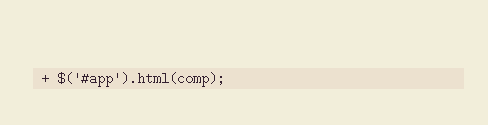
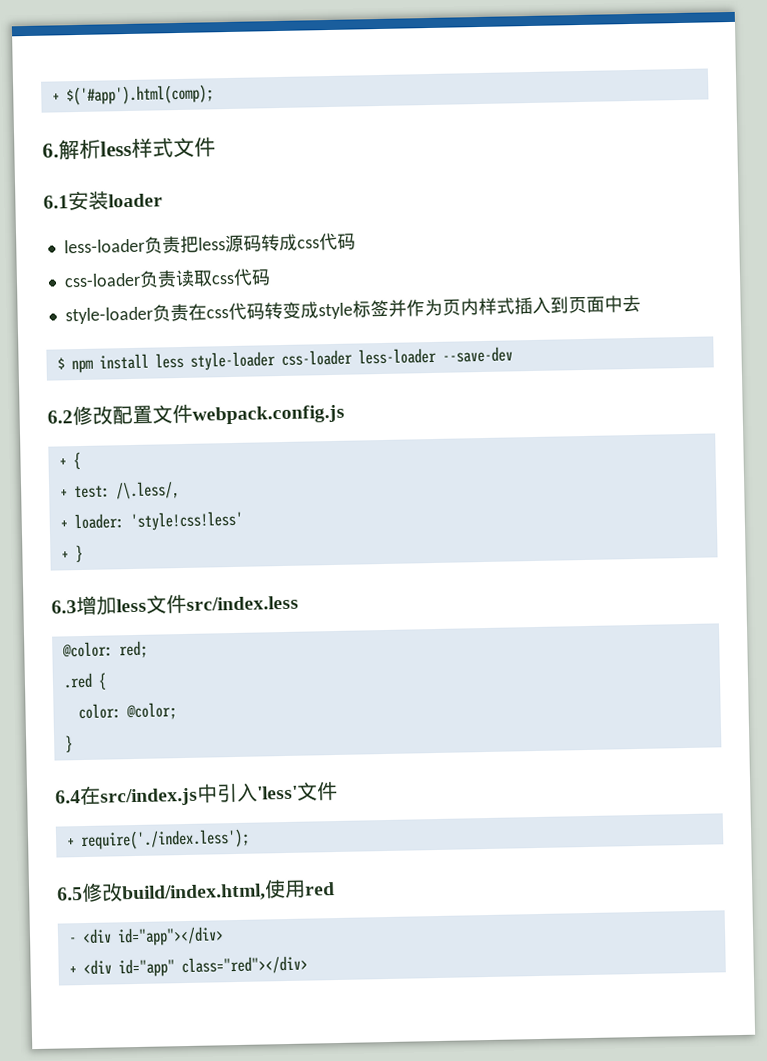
(226, 79) none -> [42,137,216,160] [43,190,163,211] [63,232,356,254] [63,268,271,288] [64,294,641,325] [56,346,513,374] [47,403,345,426] [58,452,81,470] [59,481,180,500] [59,510,243,532] [60,544,83,563] [51,593,299,616] [61,640,148,659] [62,672,107,690] [77,702,177,721] [64,735,73,753] [55,780,338,807] [66,828,250,851] [57,879,335,903] [68,926,224,947] [68,955,308,978] // 6.解析less样式文件 // 6.1安装loader // less-loader负责把less源码转成css代码 // css-loader负责读取css代码 // style-loader负责在css代码转变成style标签并作为页内样式插入到页面中去 // $ npm install less style-loader css-loader less-loader --save-dev // 6.2修改配置文件webpack.config.js // + { // + test: /\.less/, // + loader: 'style!css!less' // + } // 6.3增加less文件src/index.less // @color: red; // .red { // color: @color; // } // 6.4在src/index.js中引入'less'文件 // + require('./index.less'); // 6.5修改build/index.html,使用red // - <div id="app"></div> // + <div id="app" class="red"></div>

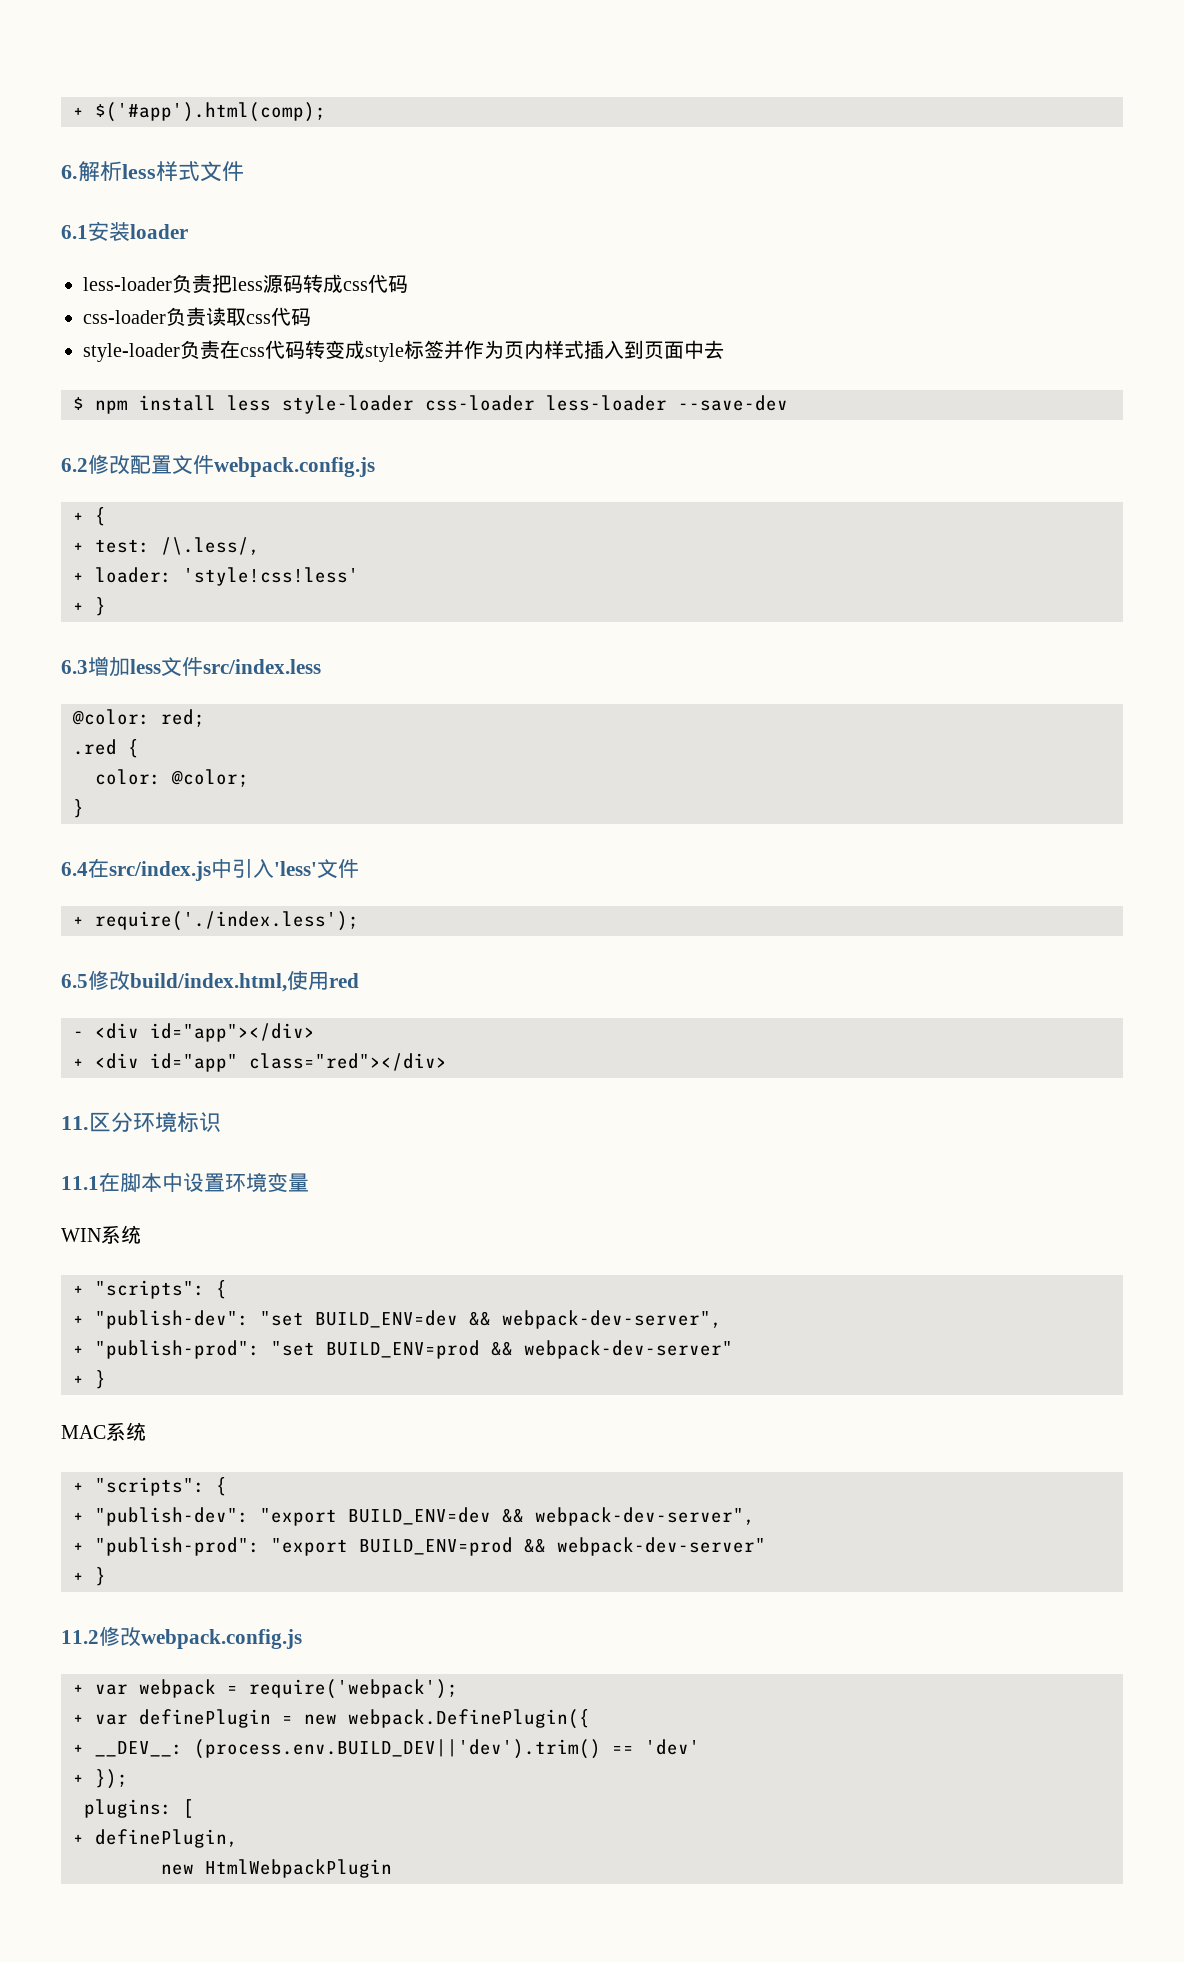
(308, 965) none -> [61,1112,221,1133] [61,1172,309,1193] [61,1225,141,1244] [73,1280,227,1299] [73,1310,722,1329] [73,1340,733,1359] [73,1370,106,1389] [61,1422,146,1441] [73,1477,227,1496] [73,1507,755,1526] [73,1537,766,1556] [73,1567,106,1586] [61,1626,302,1649] [73,1679,458,1699] [73,1709,590,1729] [73,1739,700,1759] [73,1769,128,1789] [84,1799,194,1818] [73,1829,238,1848] [161,1859,392,1878] // 11.区分环境标识 // 11.1在脚本中设置环境变量 // WIN系统 // + "scripts": { // + "publish-dev": "set BUILD_ENV=dev && webpack-dev-server", // + "publish-prod": "set BUILD_ENV=prod && webpack-dev-server" // + } // MAC系统 // + "scripts": { // + "publish-dev": "export BUILD_ENV=dev && webpack-dev-server", // + "publish-prod": "export BUILD_ENV=prod && webpack-dev-server" // + } // 11.2修改webpack.config.js // + var webpack = require('webpack'); // + var definePlugin = new webpack.DefinePlugin({ // + __DEV__: (process.env.BUILD_DEV||'dev').trim() == 'dev' // + }); // plugins: [ // + definePlugin, // new HtmlWebpackPlugin

